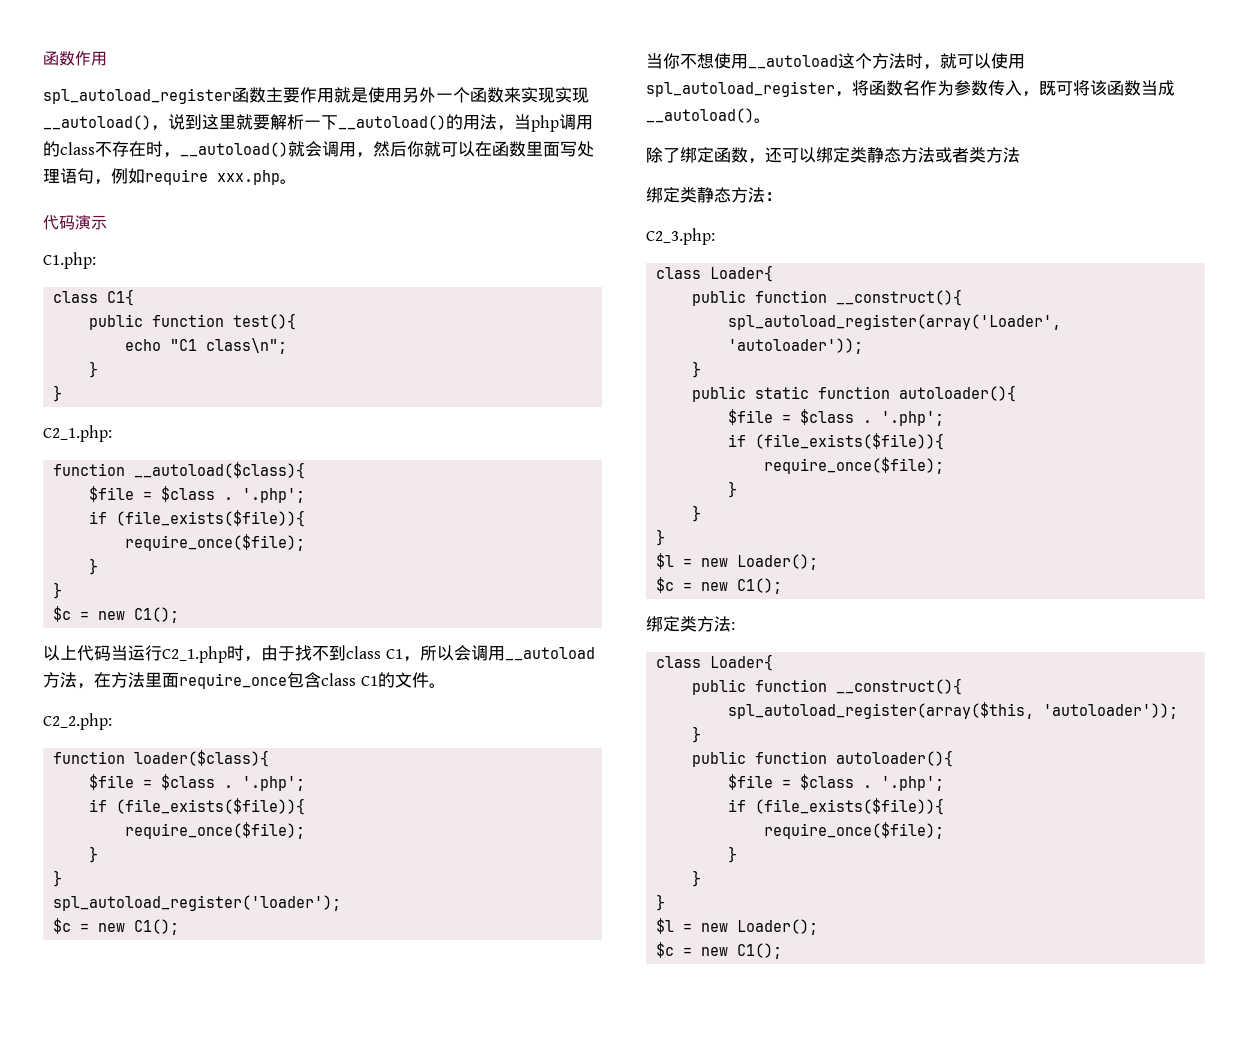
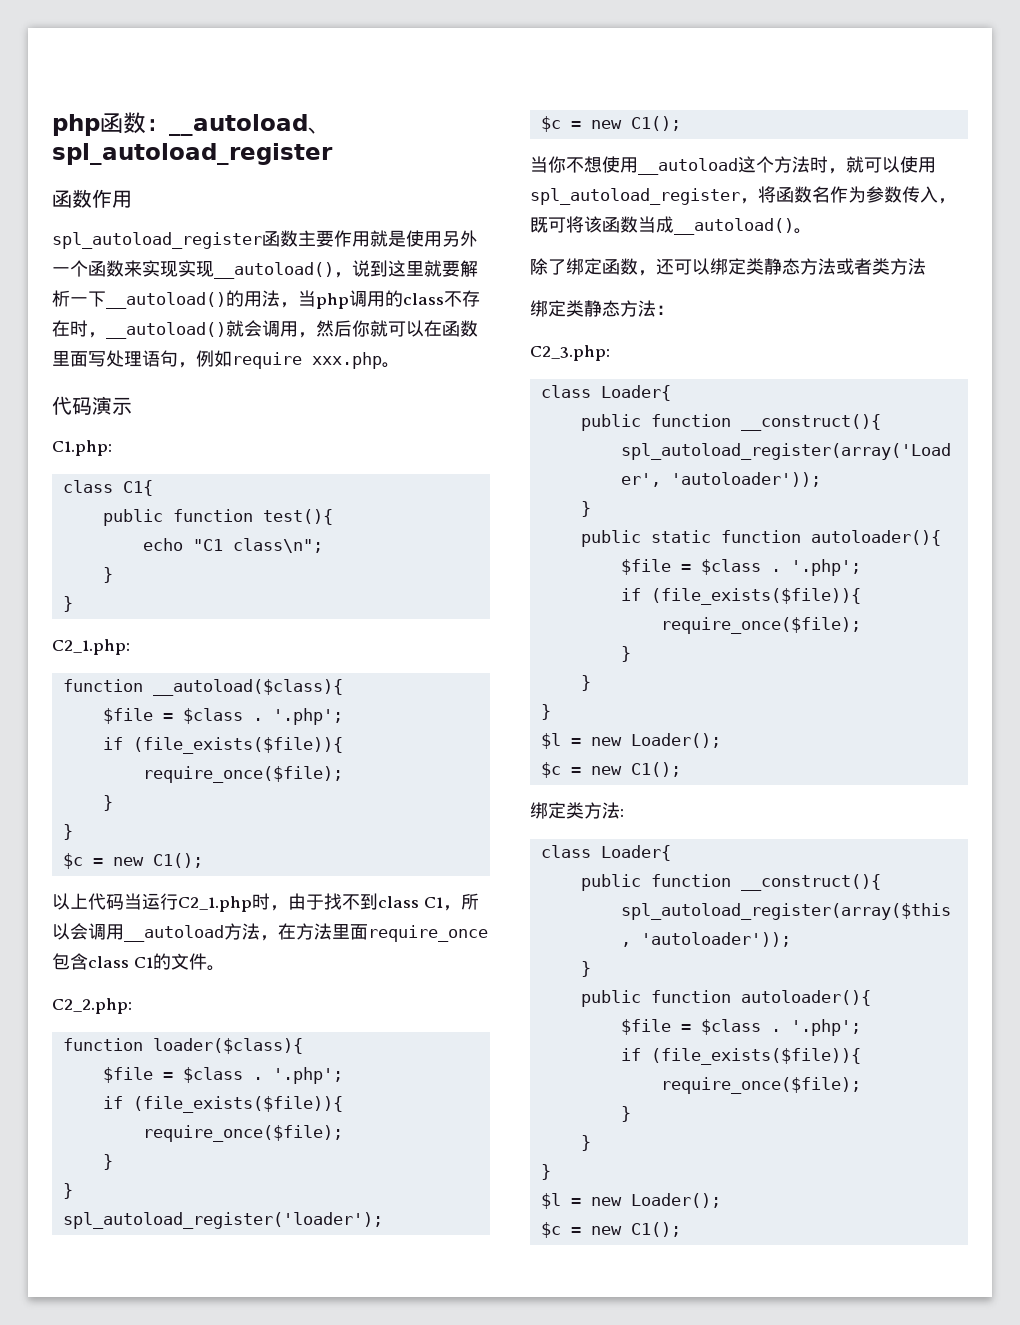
(43, 58) none -> [52,112,331,136] [52,143,333,165] php函数：__autoload、spl_autoload_register //

